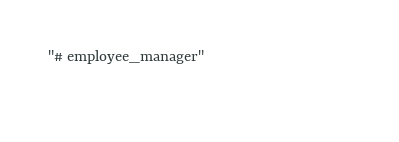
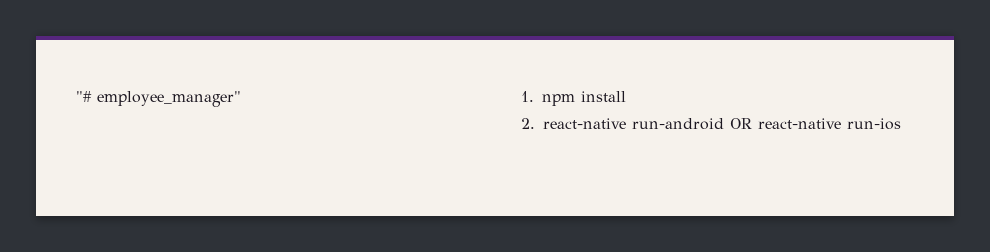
(205, 57) none -> [521,91,626,106] [521,118,901,130] // 1. npm install // 2. react-native run-android OR react-native run-ios

